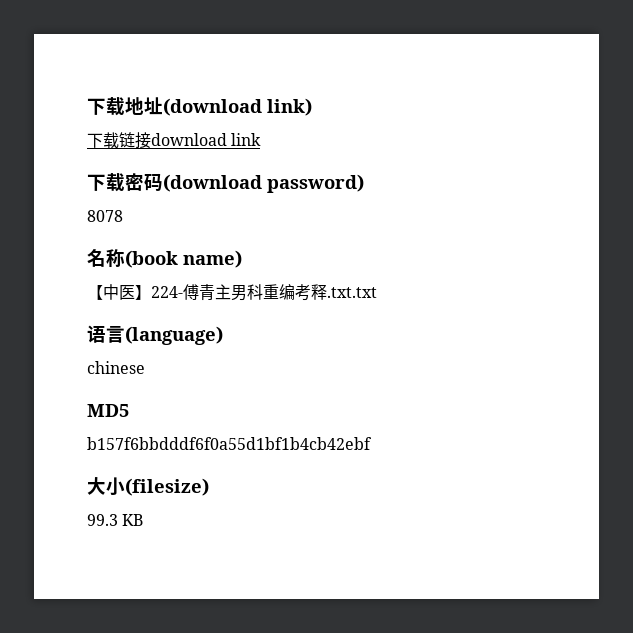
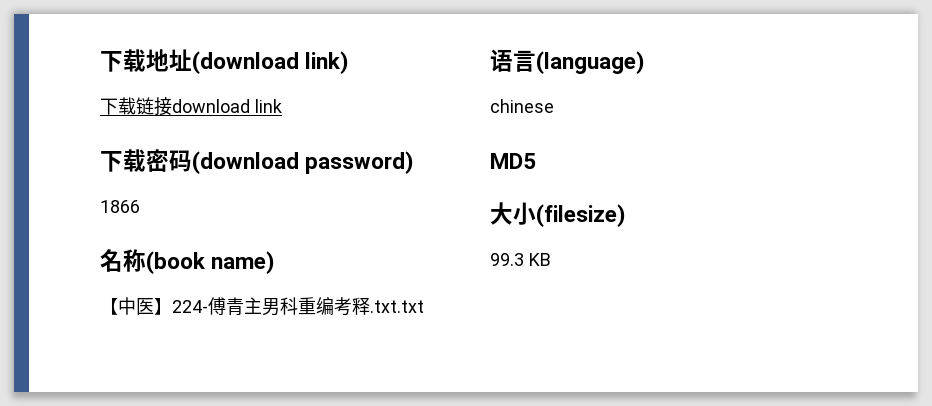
[87,210,123,222] 8078 -> [100,200,140,213] 1866
[87,437,372,450] // b157f6bbdddf6f0a55d1bf1b4cb42ebf -> (536, 161) none

